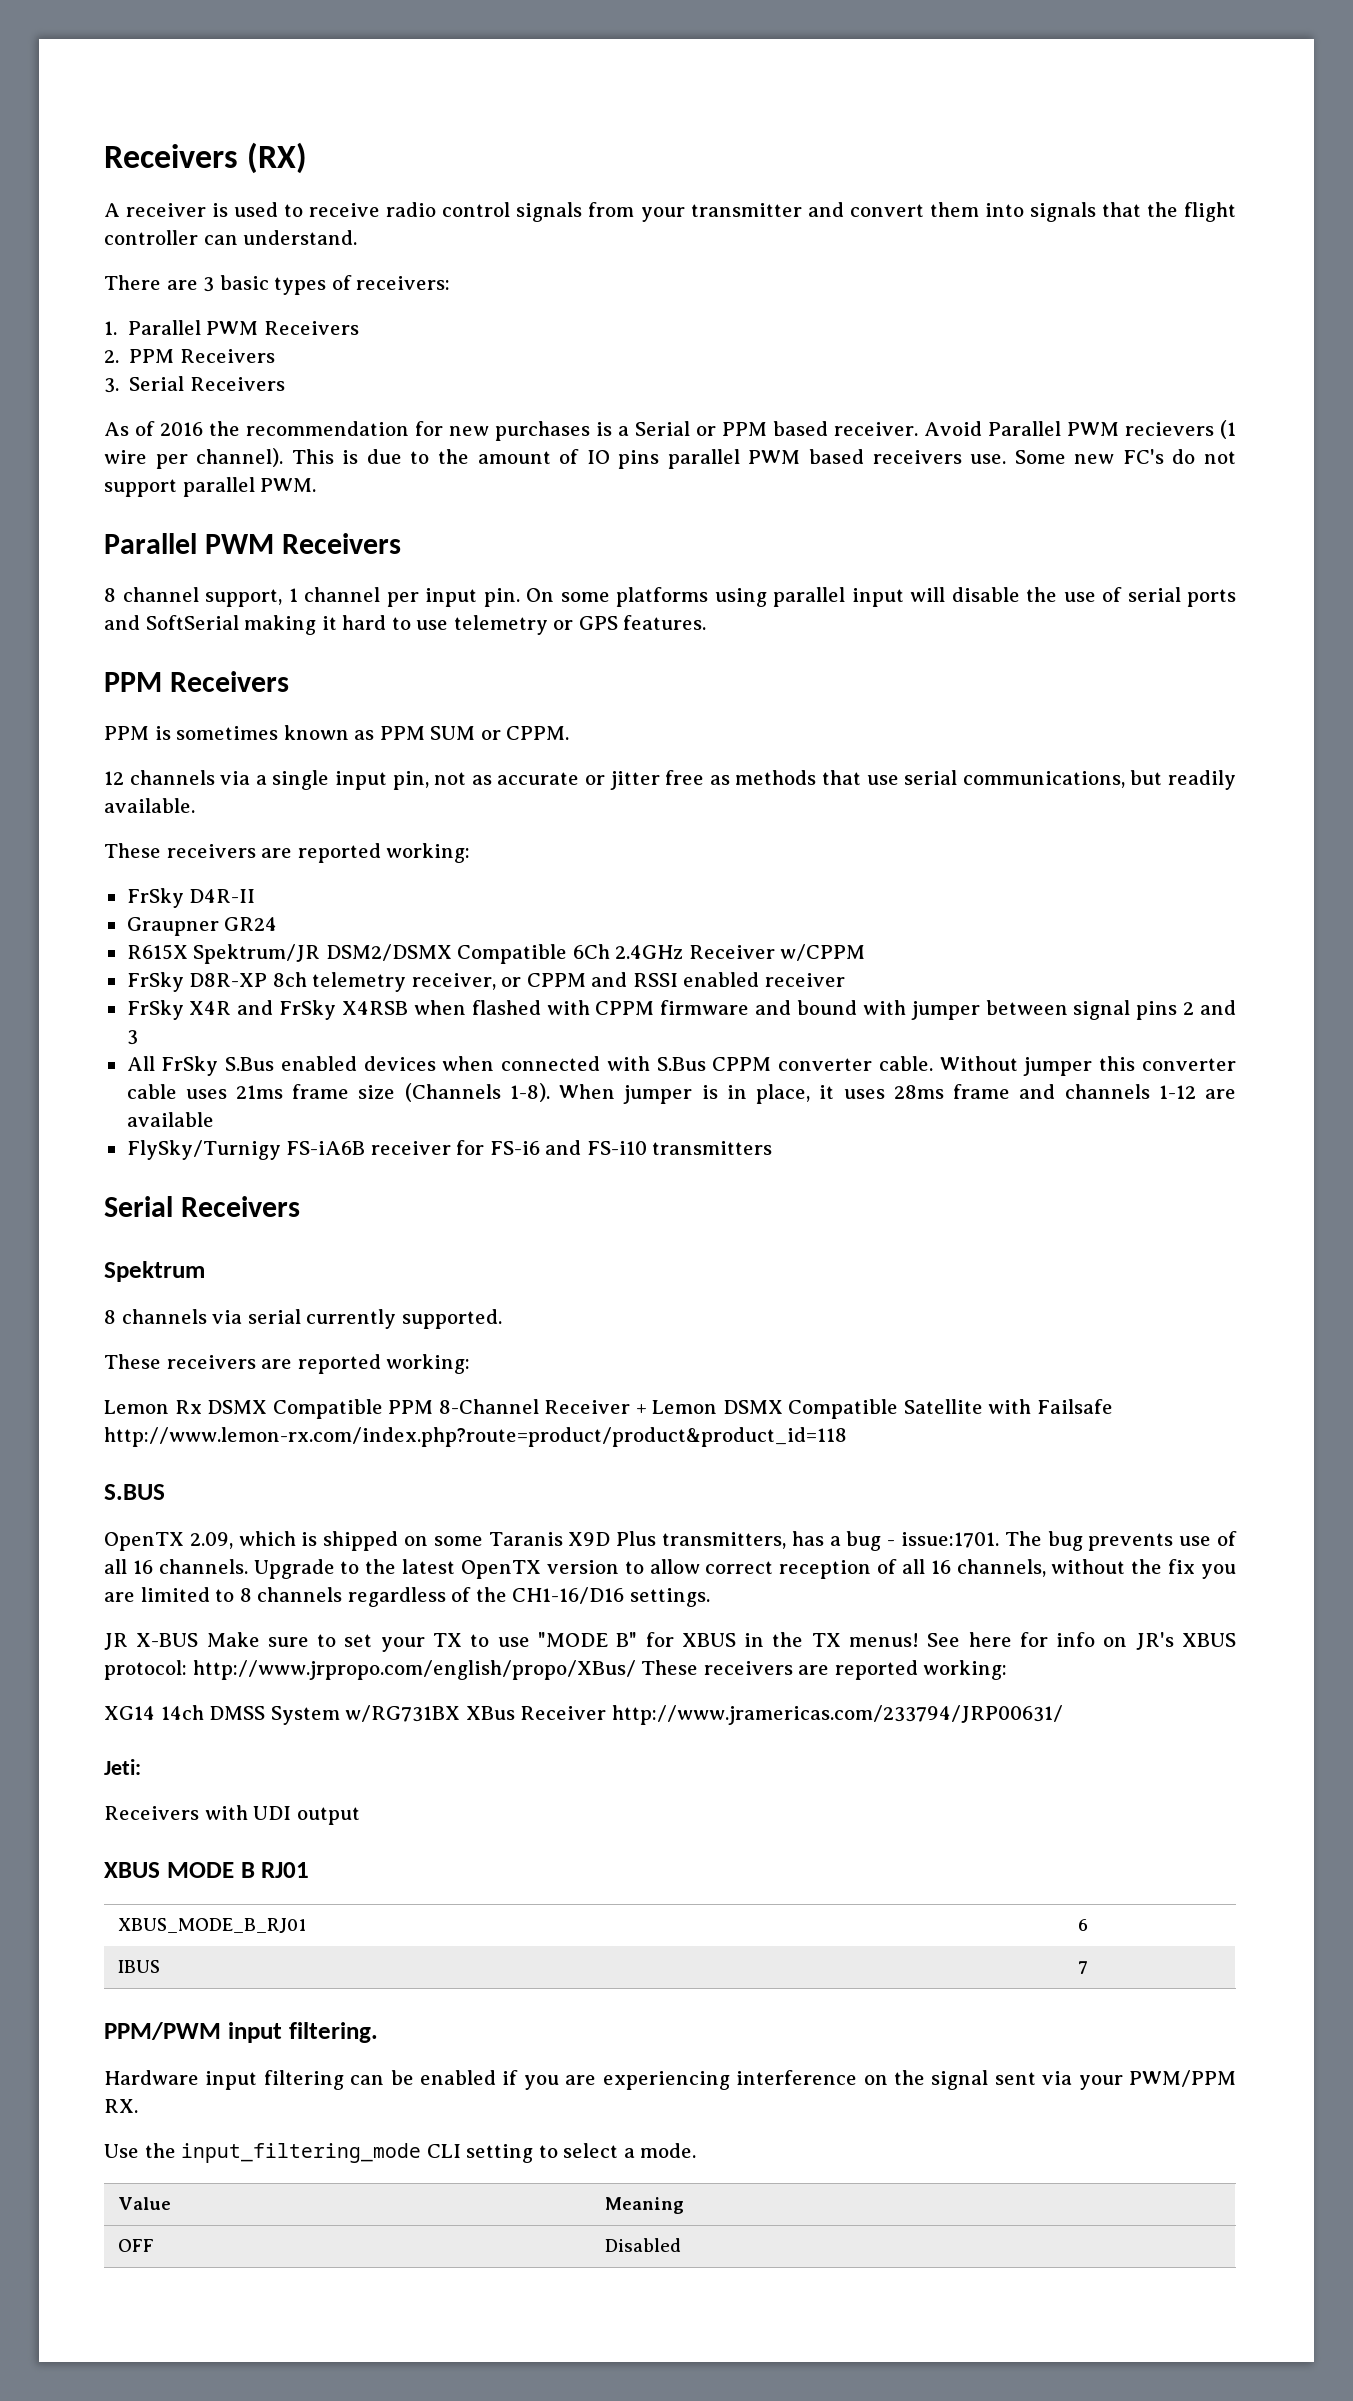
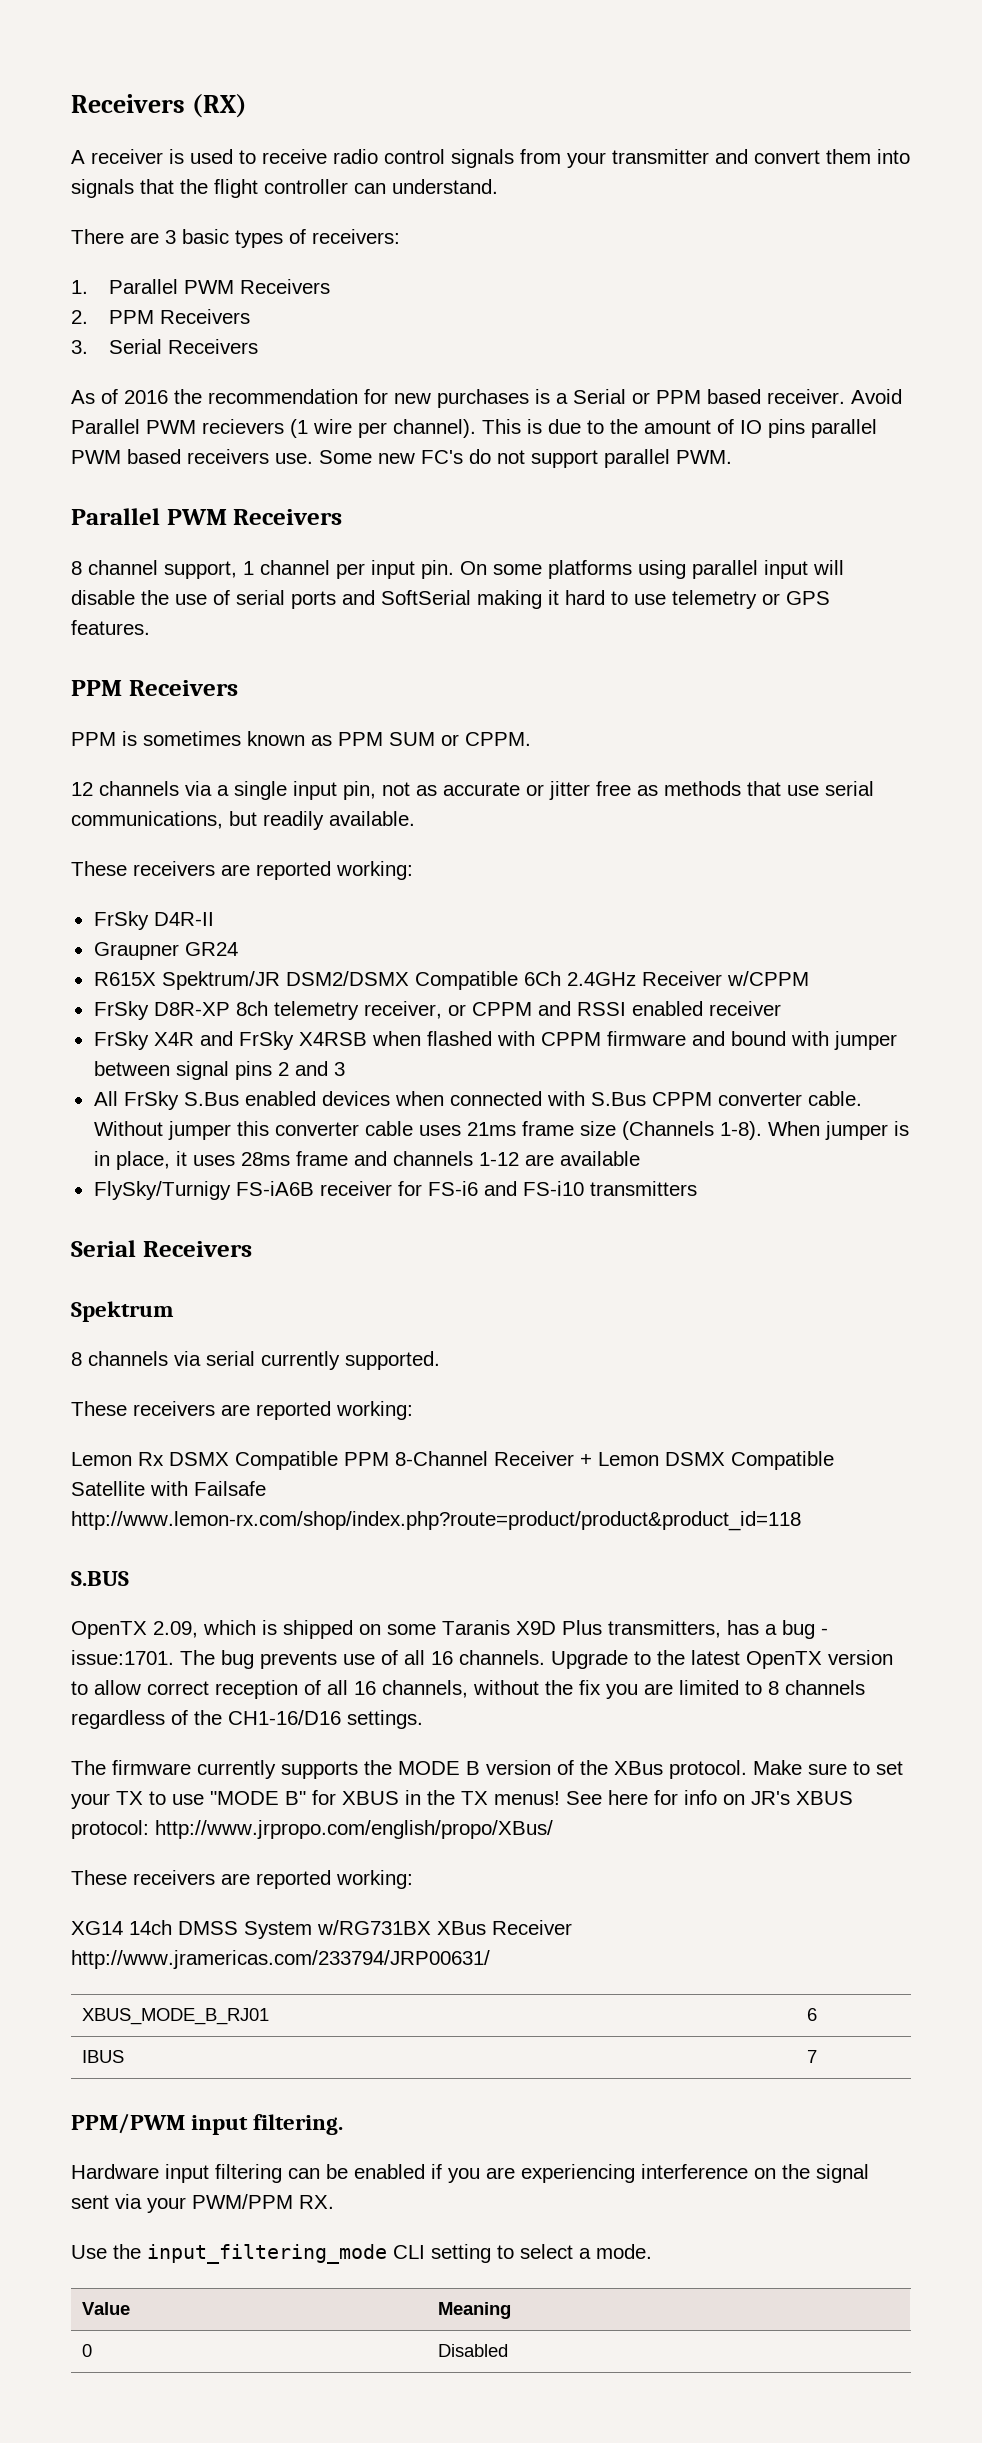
[104,1427,847,1447] http://www.lemon-rx.com/index.php?route=product/product&product_id=118 -> [71,1511,801,1531] http://www.lemon-rx.com/shop/index.php?route=product/product&product_id=118
[104,1633,199,1650] JR X-BUS -> [71,1760,747,1779] The firmware currently supports the MODE B version of the XBus protocol.
(636, 1670) none -> (553, 1829) //
[104,1759,141,1775] [104,1805,360,1825] [104,1862,310,1878] // Jeti: // Receivers with UDI output // XBUS MODE B RJ01 -> (490, 1959) none
[117,2239,154,2252] OFF -> [81,2344,92,2357] 0

